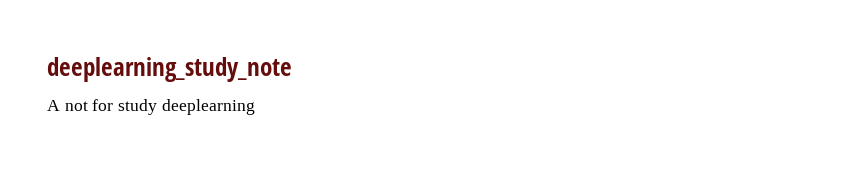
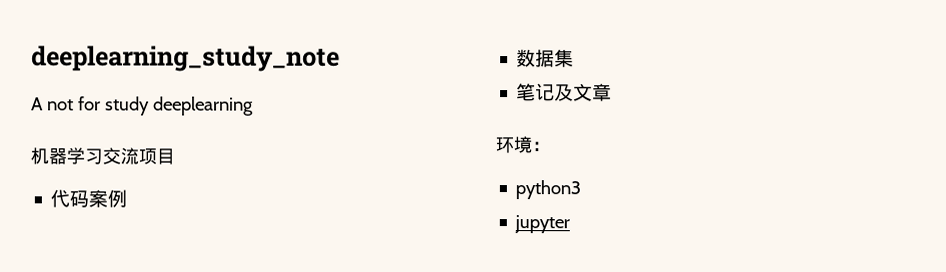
(255, 107) none -> [30,147,175,165] [50,189,128,208] [516,49,575,68] [516,83,613,102] [495,136,550,154] [515,180,582,200] [514,215,571,234] // 机器学习交流项目 // 代码案例 // 数据集 // 笔记及文章 // 环境： // python3 // jupyter

